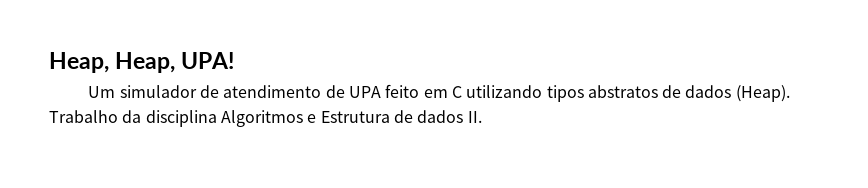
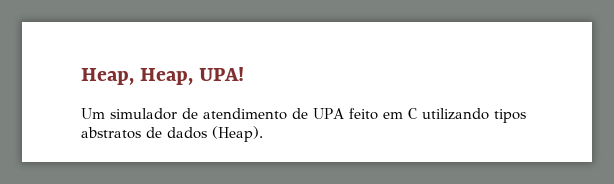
[49,110,482,127] // Trabalho da disciplina Algoritmos e Estrutura de dados II. -> (263, 134) none

